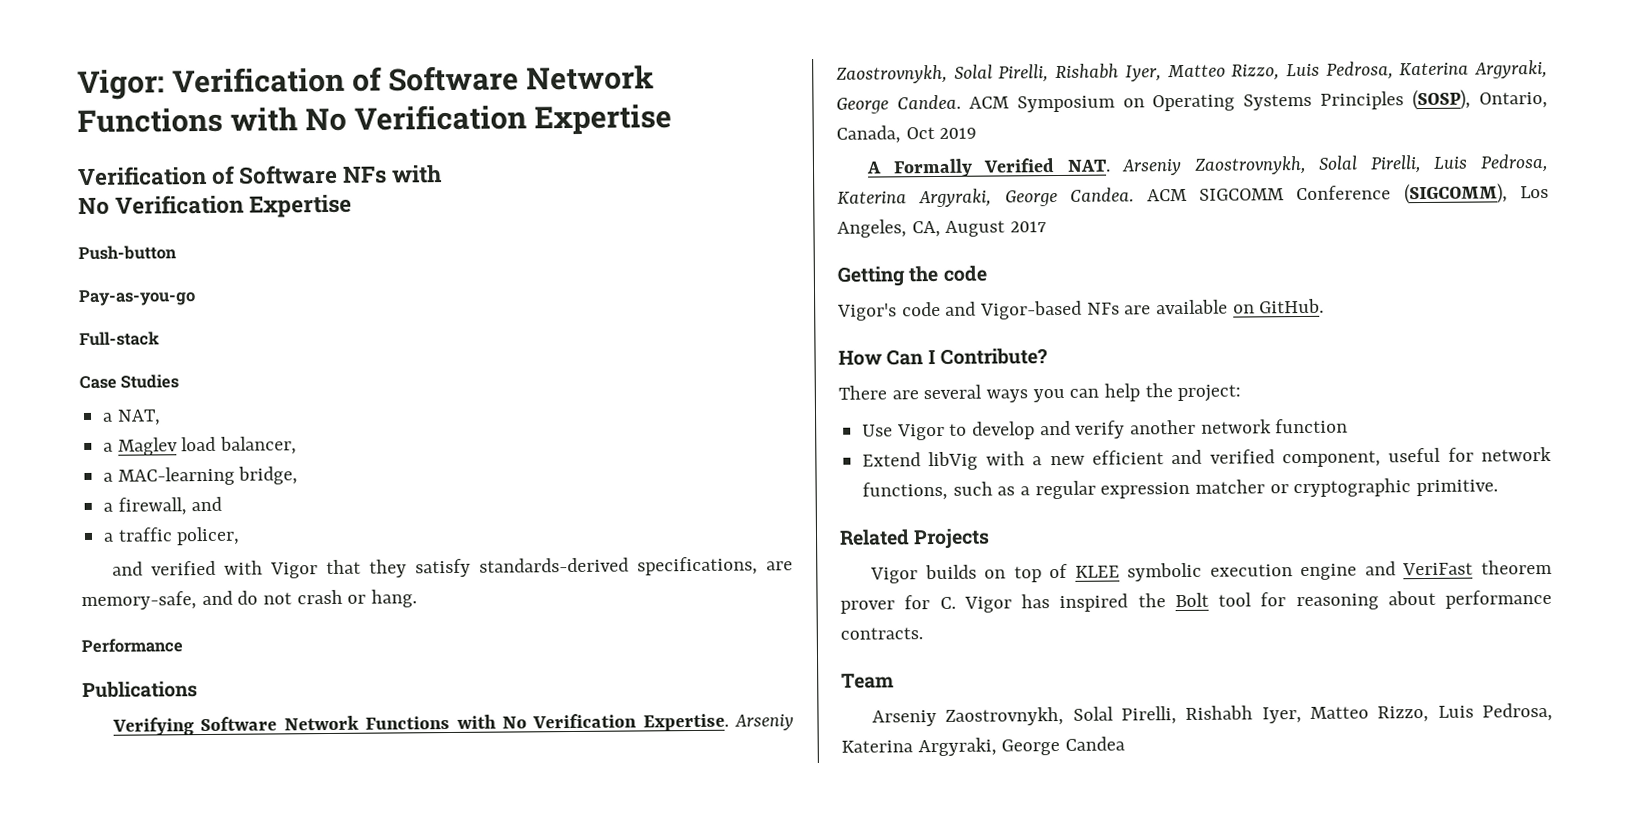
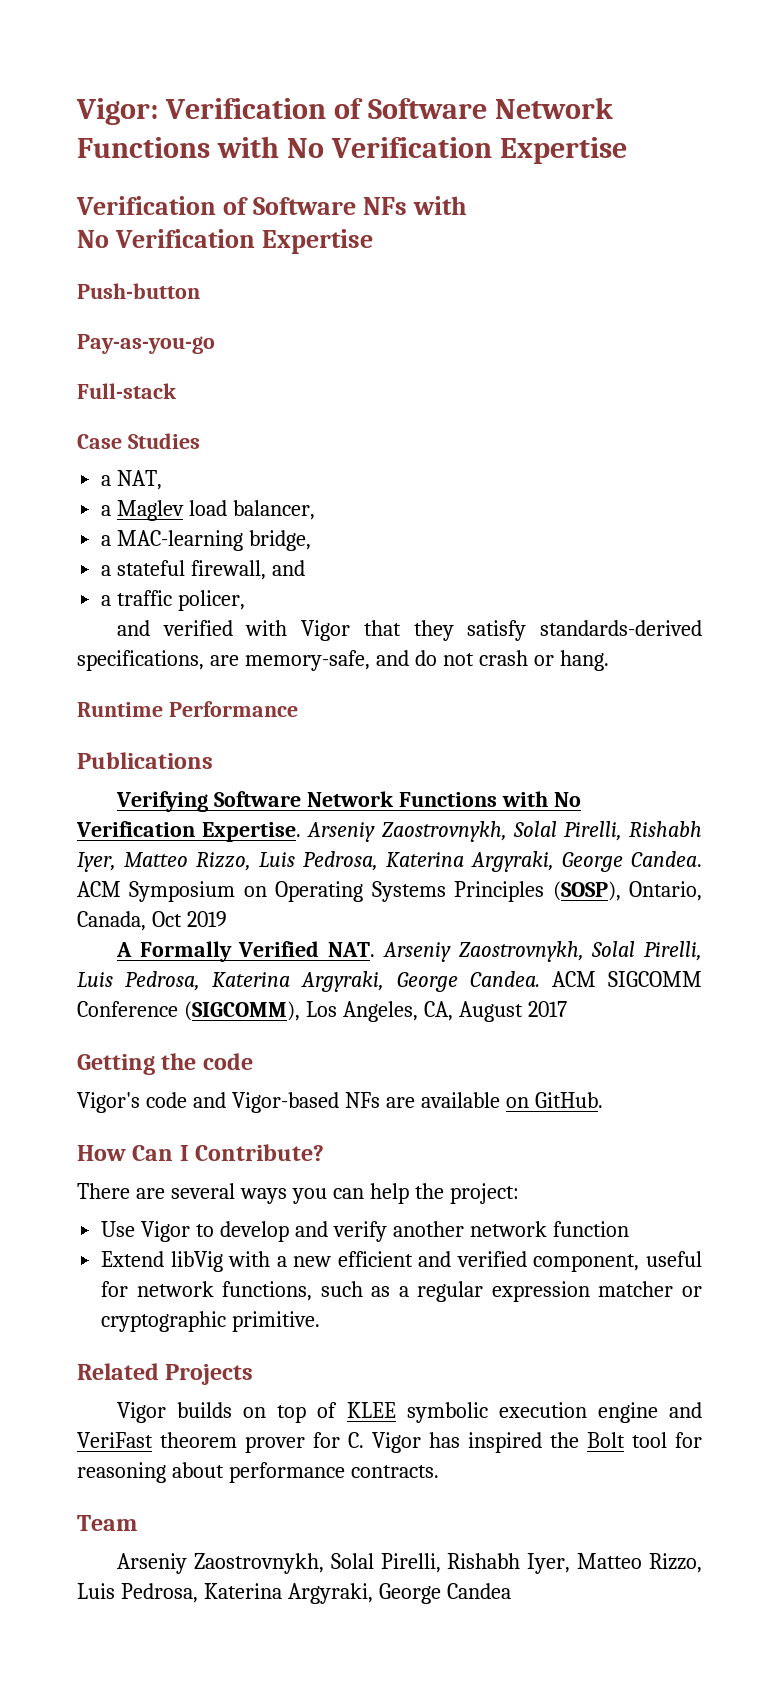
(114, 507) none -> [117,560,186,576] stateful
(418, 598) none -> [77,702,163,717] Runtime

